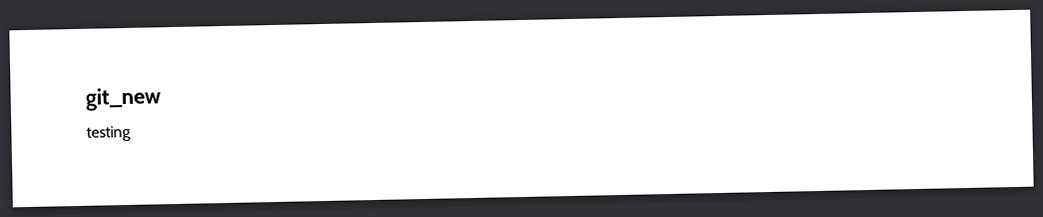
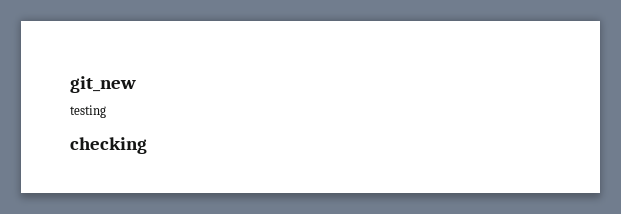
(131, 133) none -> [70,137,147,154] // checking

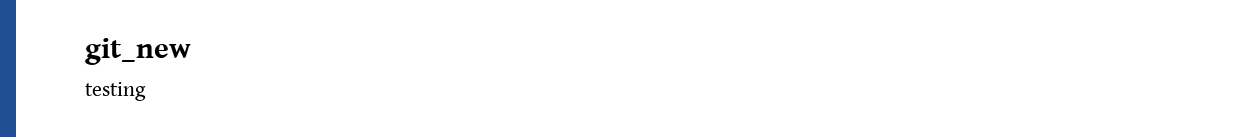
[70,137,147,154] // checking -> (146, 91) none

